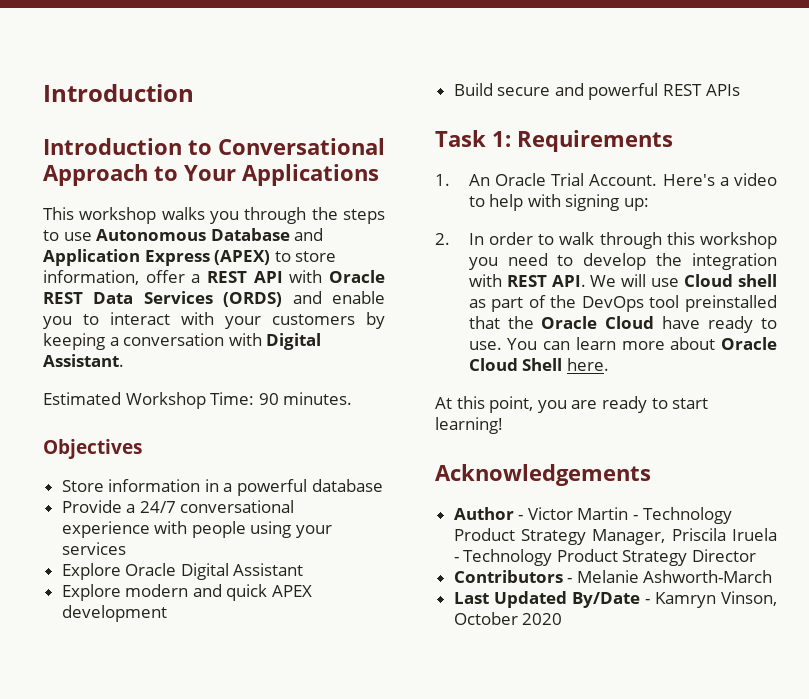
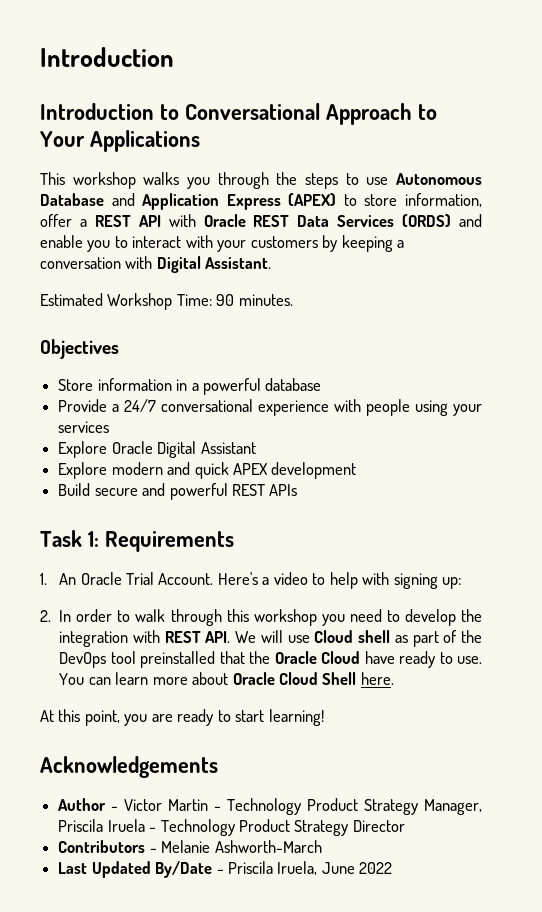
[654,591,777,608] [453,612,563,625] Kamryn Vinson, October 2020 -> [227,861,393,875] Priscila Iruela, June 2022

